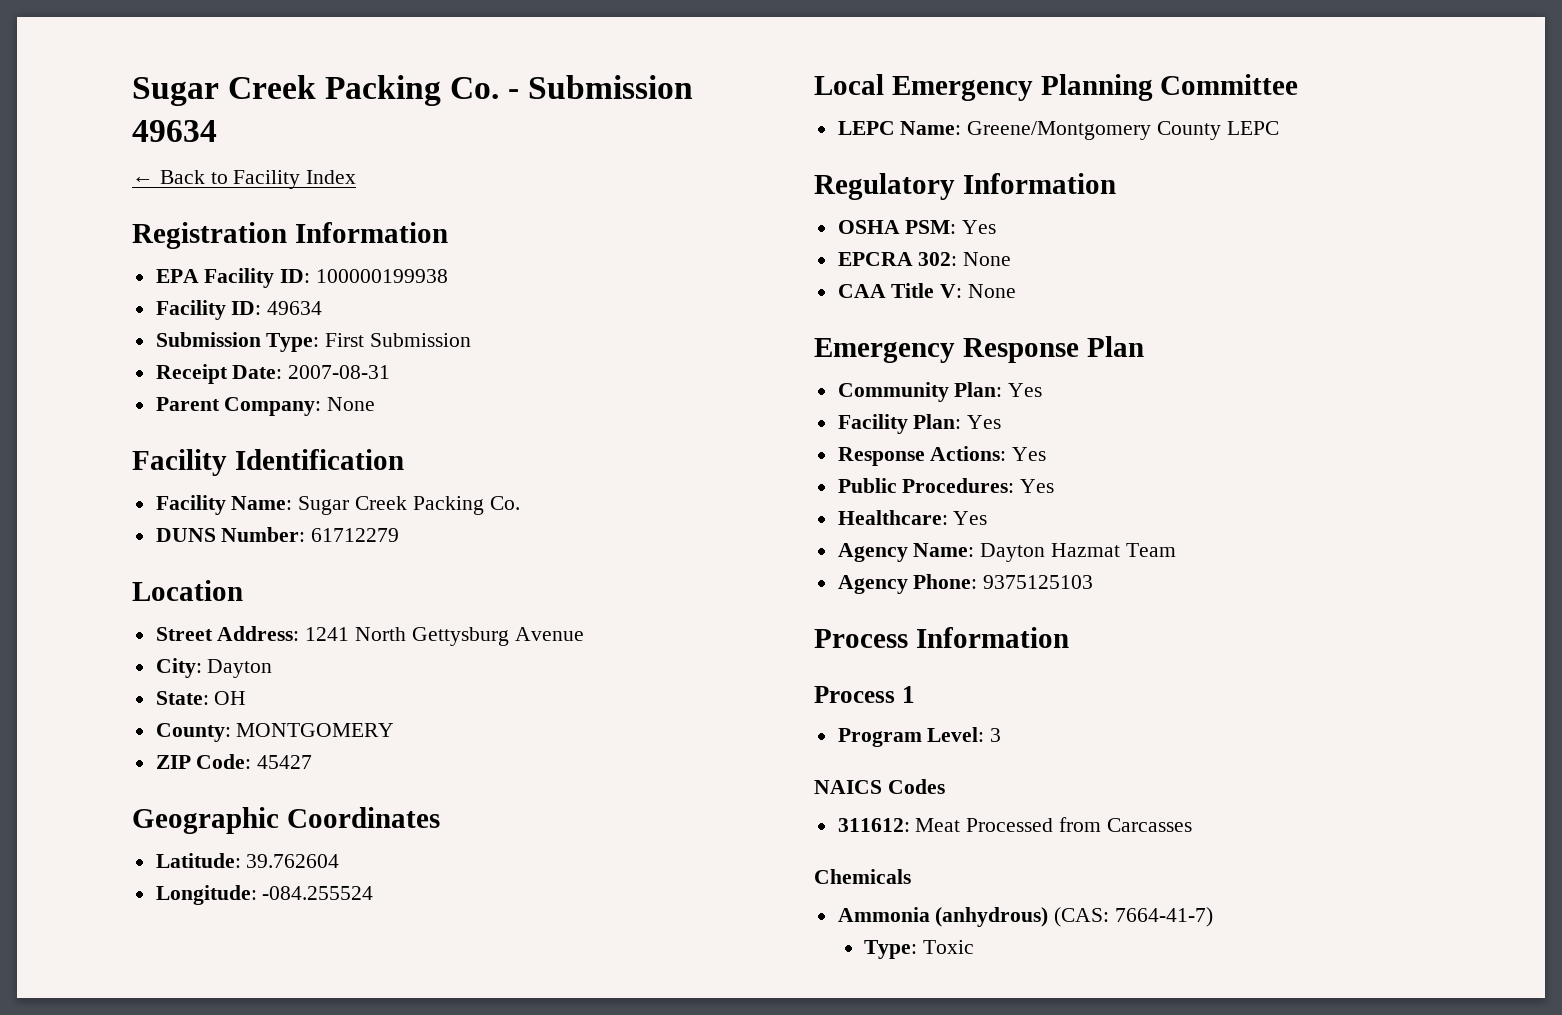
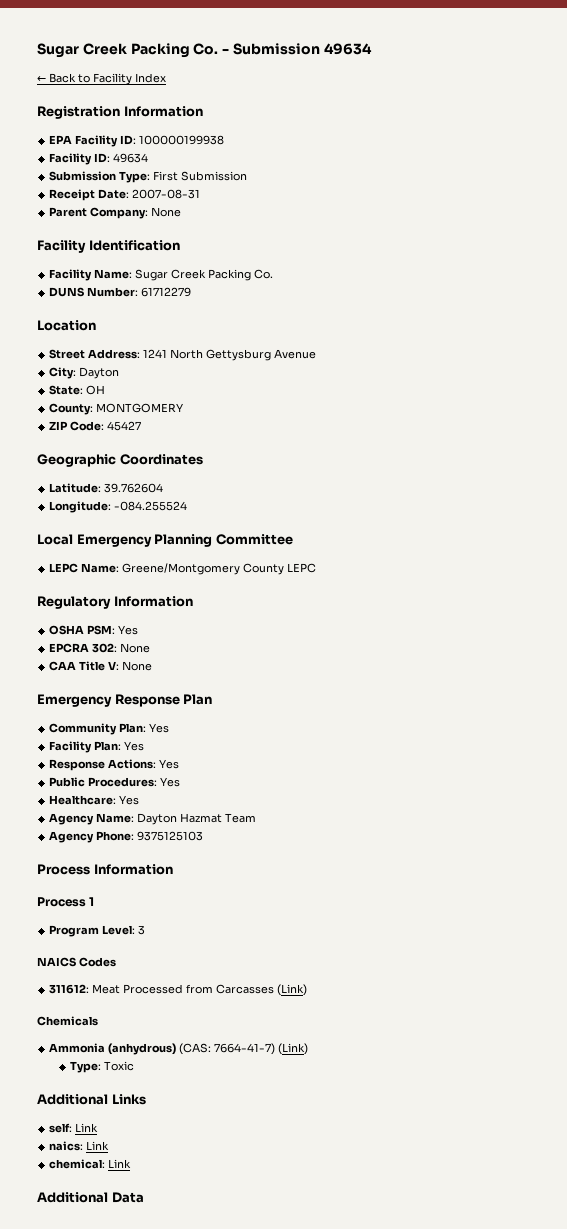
(1192, 825) none -> [277,984,308,996] (Link)
(1214, 917) none -> [278,1043,309,1055] (Link)
(974, 947) none -> [37,1094,146,1105] [49,1123,99,1133] [49,1141,110,1151] [49,1159,132,1169] [37,1192,144,1203] // Additional Links // self: Link // naics: Link // chemical: Link // Additional Data

